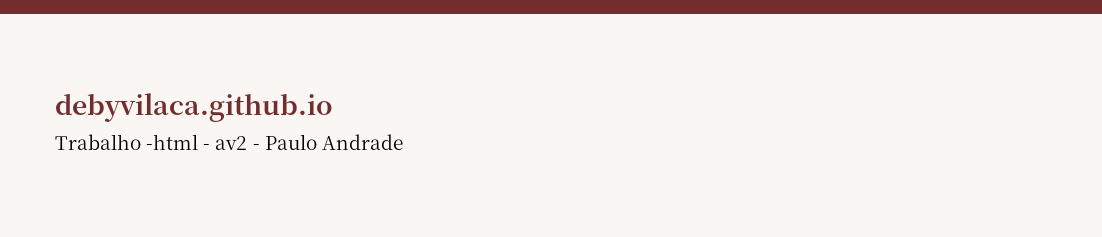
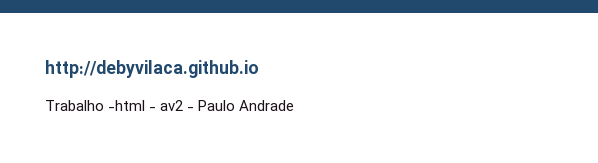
[55,93,333,122] debyvilaca.github.io -> [45,60,259,78] http://debyvilaca.github.io

